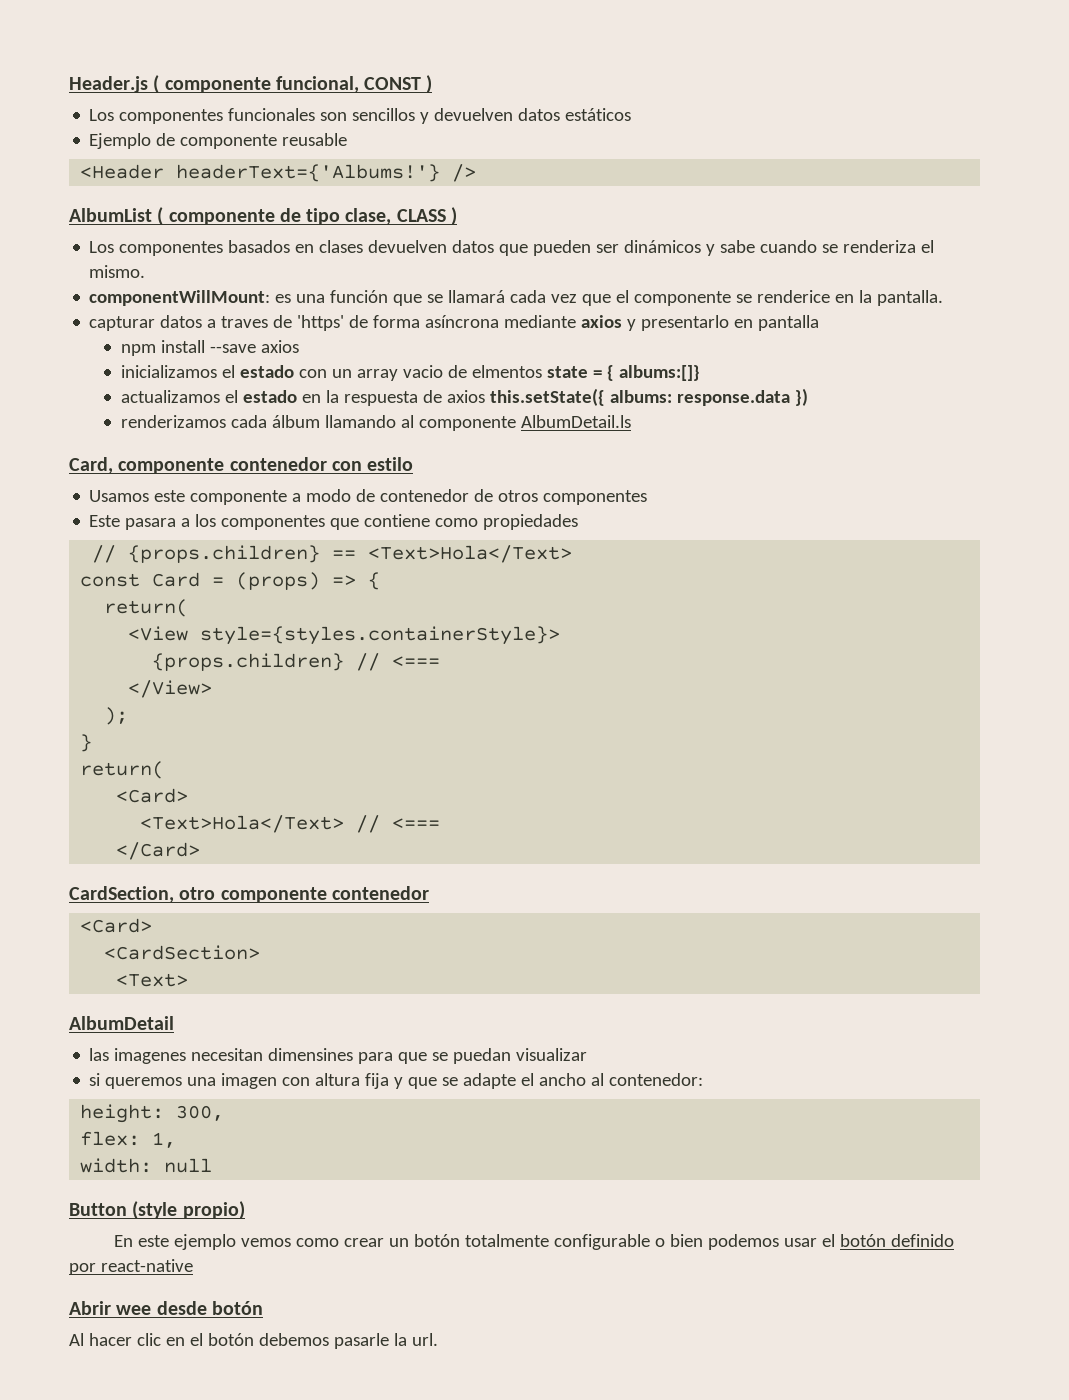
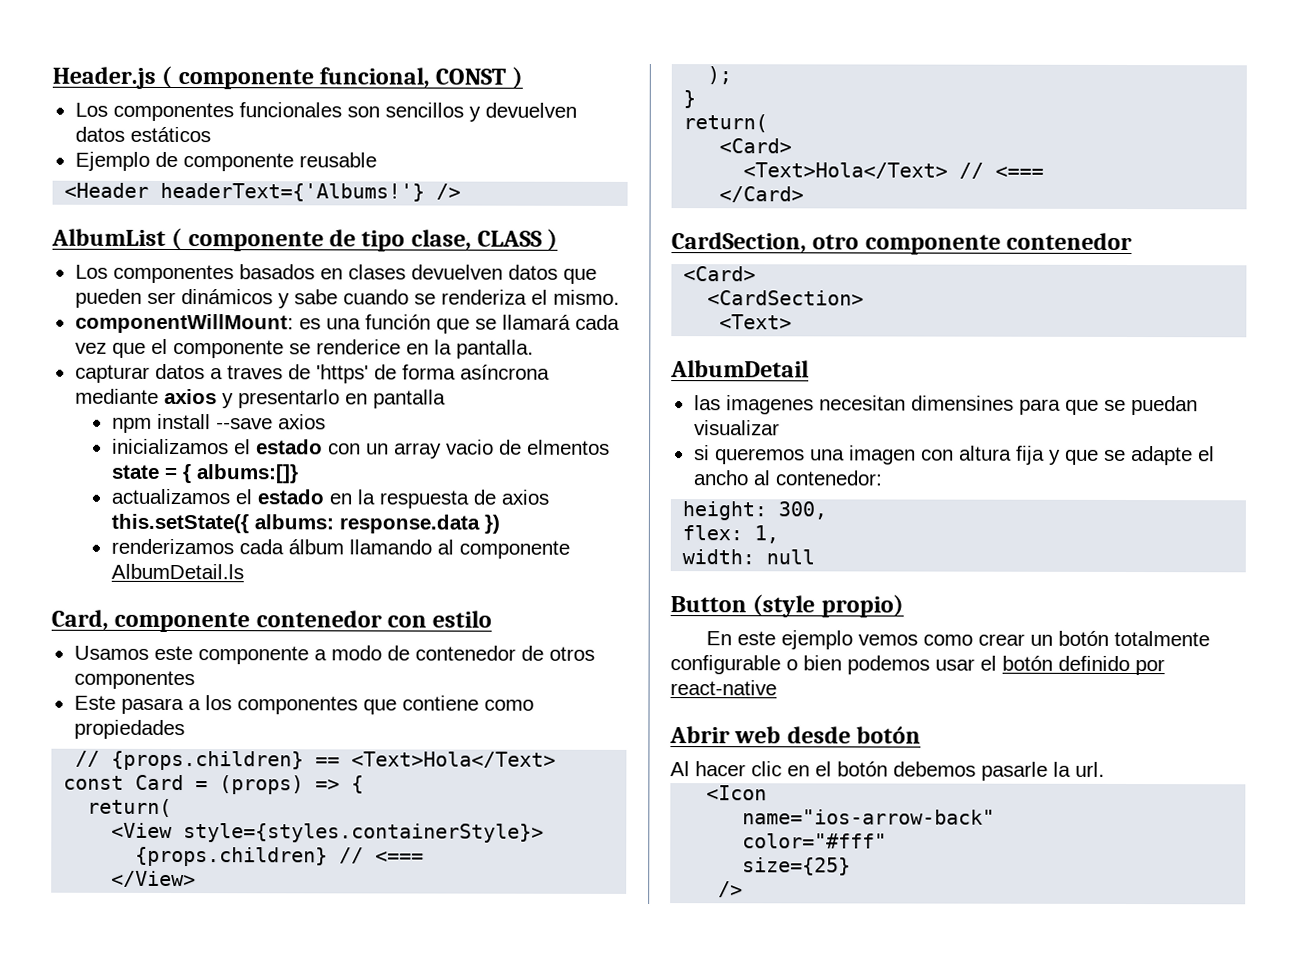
[116,1305,152,1315] wee -> [734,726,782,744] web
(438, 1339) none -> [706,785,768,801] [742,809,996,825] [742,833,888,849] [742,857,852,876] [718,881,744,898] // <Icon // name="ios-arrow-back" // color="#fff" // size={25} // />

